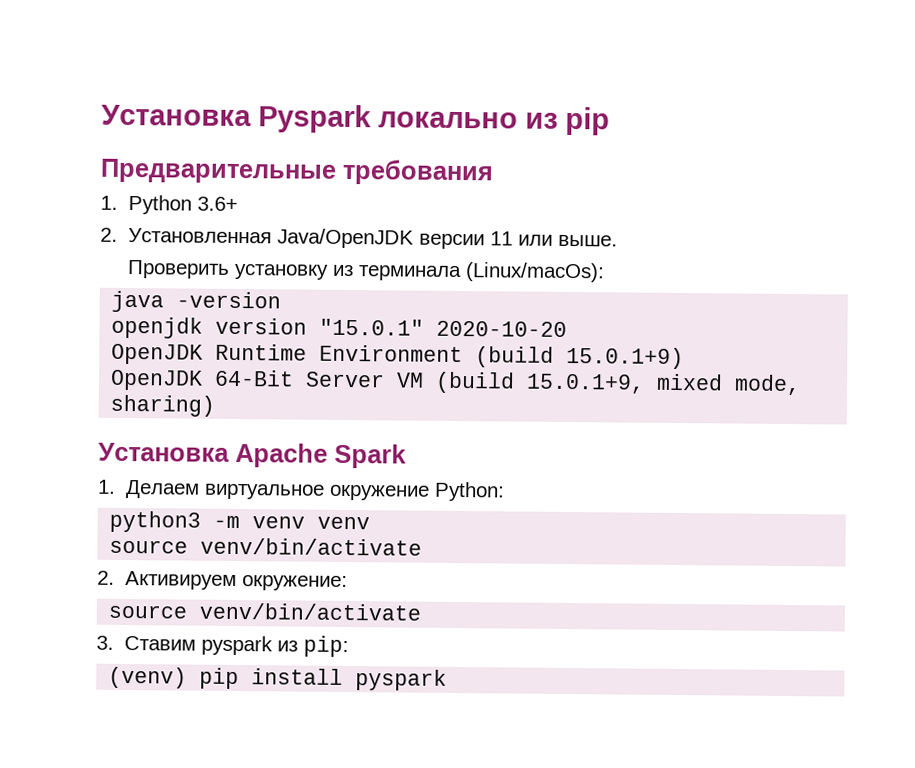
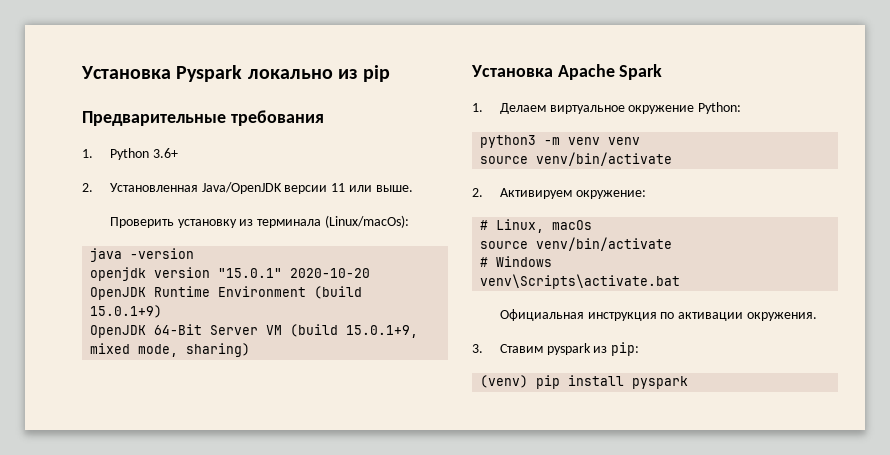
[108,602,422,621] // source venv/bin/activate -> [480,219,593,233] [480,237,673,251] [480,256,553,267] [480,274,681,289] [499,309,817,321] // # Linux, macOs // source venv/bin/activate // # Windows // venv\Scripts\activate.bat // Официальная инструкция по активации окружения.

